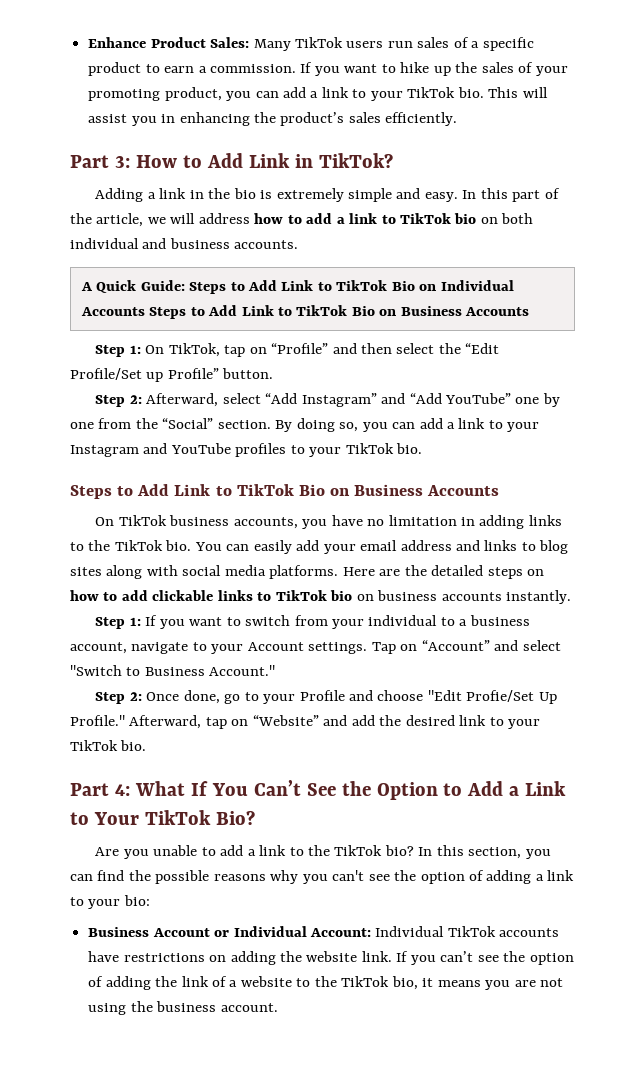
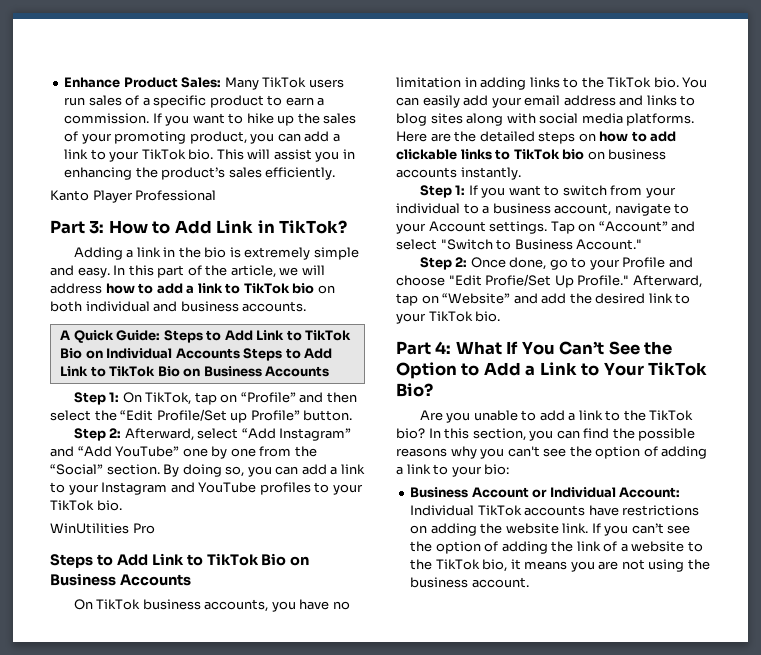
(458, 119) none -> [50,190,217,203] // Kanto Player Professional
(423, 448) none -> [50,523,155,534] // WinUtilities Pro

